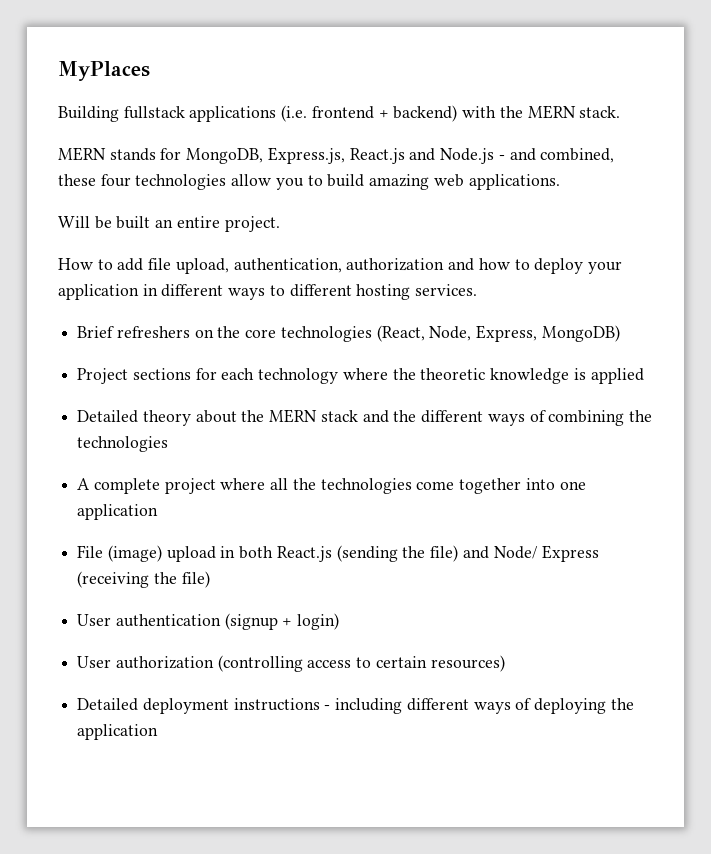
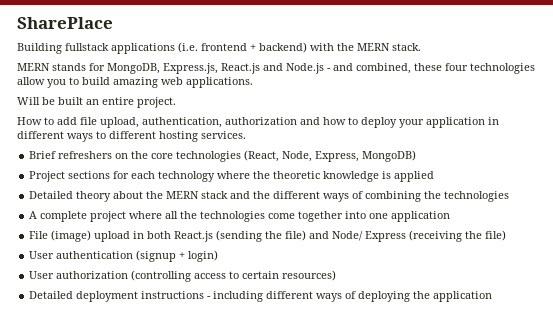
[58,61,150,81] MyPlaces -> [17,17,113,29] SharePlace

